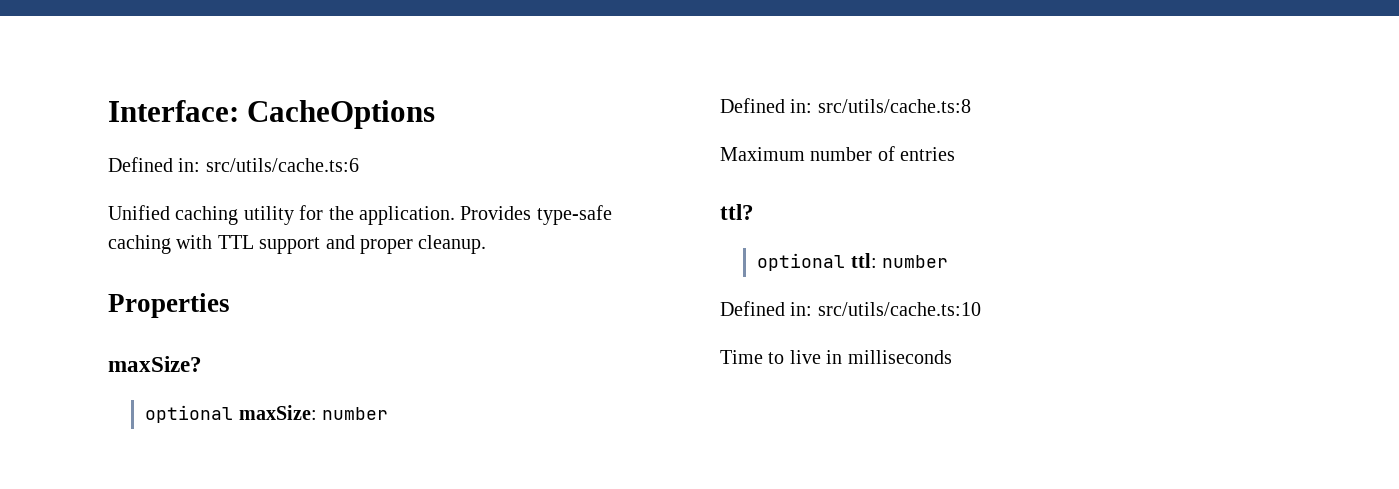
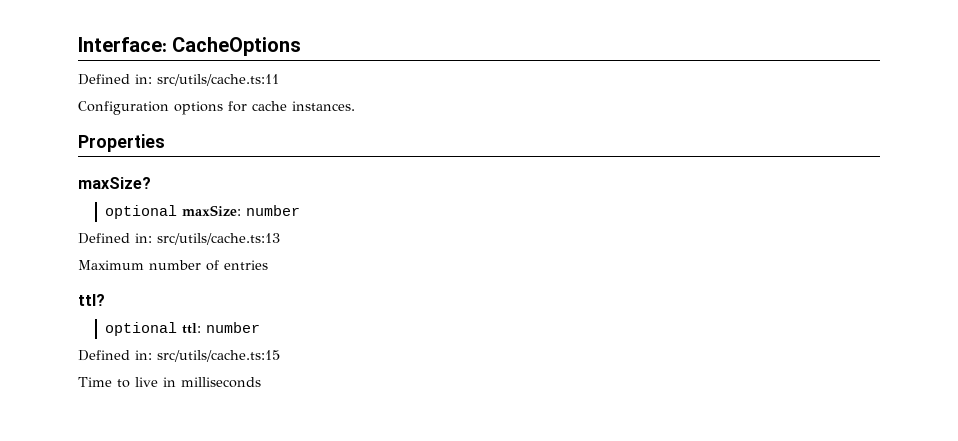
[205,158,359,172] [108,205,612,225] [108,235,487,254] src/utils/cache.ts:6 // Unified caching utility for the application. Provides type-safe caching with TTL support and proper cleanup. -> [157,74,279,86] [78,101,355,115] src/utils/cache.ts:11 // Configuration options for cache instances.
[817,99,971,113] src/utils/cache.ts:8 -> [157,233,280,245] src/utils/cache.ts:13
[817,302,981,316] src/utils/cache.ts:10 -> [157,350,280,362] src/utils/cache.ts:15

